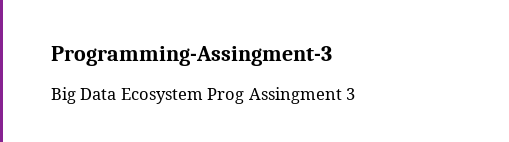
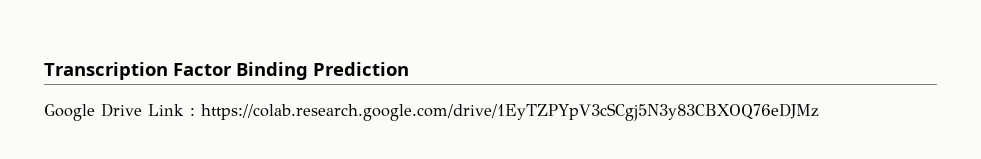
[51,46,332,66] [51,87,356,104] Programming-Assingment-3 // Big Data Ecosystem Prog Assingment 3 -> [44,62,409,80] [44,103,819,121] Transcription Factor Binding Prediction // Google Drive Link : https://colab.research.google.com/drive/1EyTZPYpV3cSCgj5N3y83CBXOQ76eDJMz

